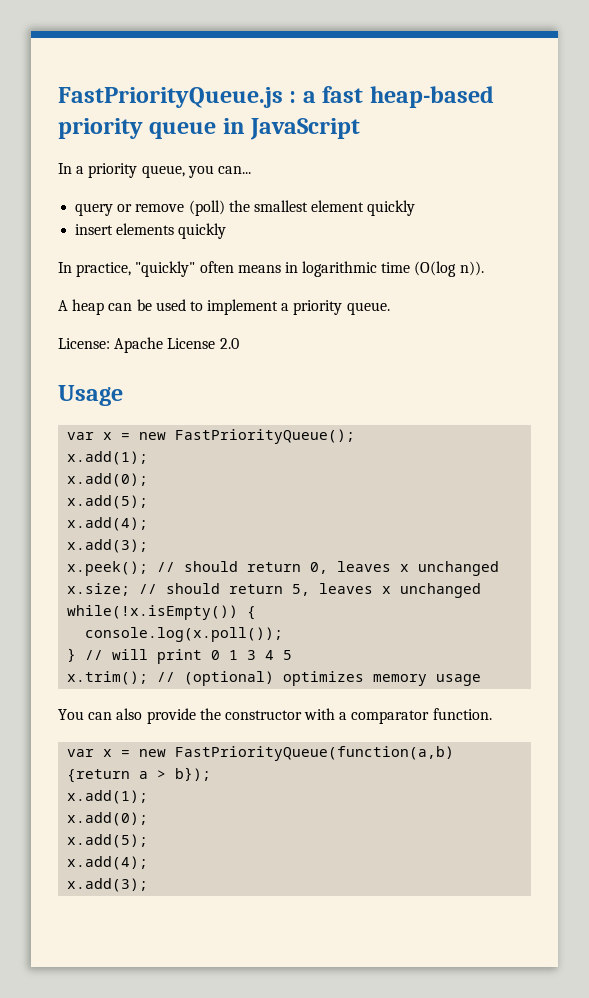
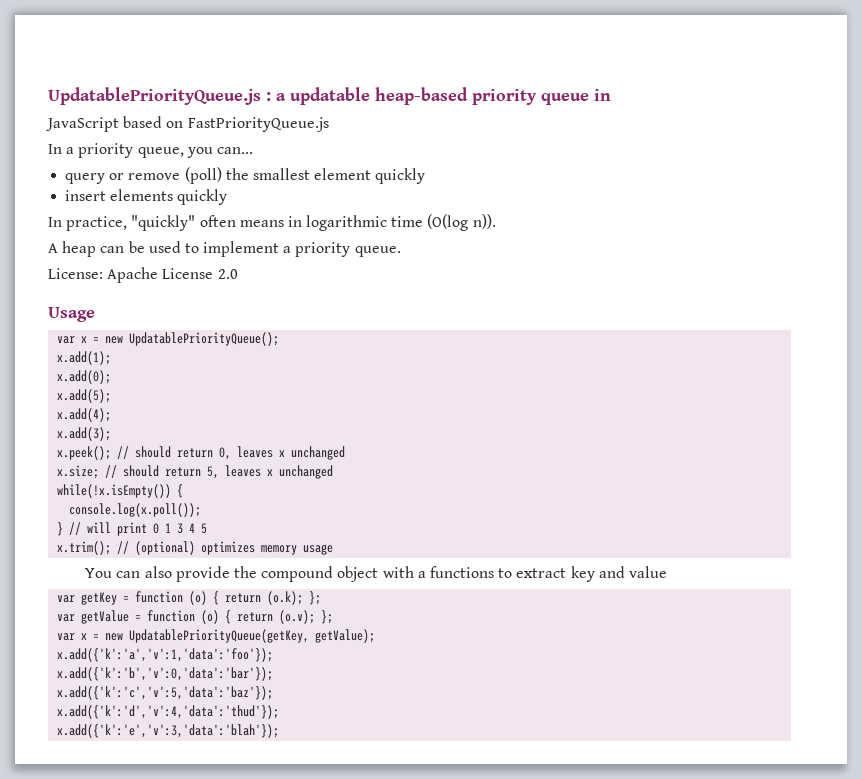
[58,87,283,108] FastPriorityQueue.js -> [48,87,261,105] UpdatablePriorityQueue.js
[322,86,364,103] fast -> [290,87,370,105] updatable
(245, 126) none -> (611, 95) //
(361, 129) none -> [123,116,329,132] based on FastPriorityQueue.js
[175,429,356,444] FastPriorityQueue(); -> [129,332,280,346] UpdatablePriorityQueue();
[224,708,492,724] [67,746,455,761] [67,767,212,783] [67,790,149,804] [67,812,149,826] [67,834,149,848] [67,856,149,870] [67,878,149,892] constructor with a comparator function. // var x = new FastPriorityQueue(function(a,b) {return a > b}); // x.add(1); // x.add(0); // x.add(5); // x.add(4); // x.add(3); -> [261,566,667,582] [57,591,322,605] [57,610,334,624] [57,629,376,643] [57,648,274,662] [57,667,274,681] [57,686,274,700] [57,705,280,719] [57,724,280,738] compound object with a functions to extract key and value // var getKey = function (o) { return (o.k); }; // var getValue = function (o) { return (o.v); }; // var x = new UpdatablePriorityQueue(getKey, getValue); // x.add({'k':'a','v':1,'data':'foo'}); // x.add({'k':'b','v':0,'data':'bar'}); // x.add({'k':'c','v':5,'data':'baz'}); // x.add({'k':'d','v':4,'data':'thud'}); // x.add({'k':'e','v':3,'data':'blah'});

